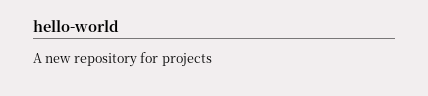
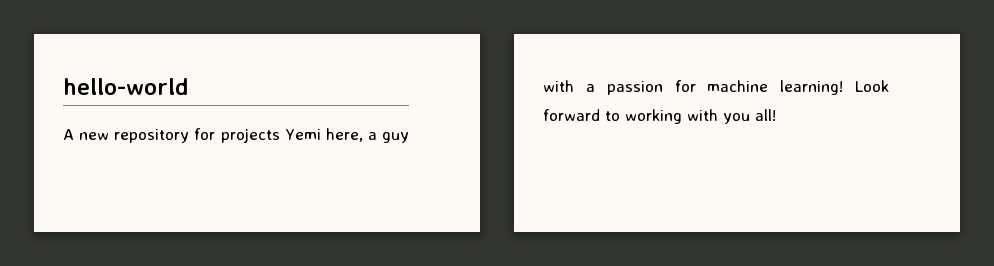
(212, 60) none -> [284,128,409,143] [543,80,889,95] [543,109,776,124] Yemi here, a guy with a passion for machine learning! Look forward to working with you all!

